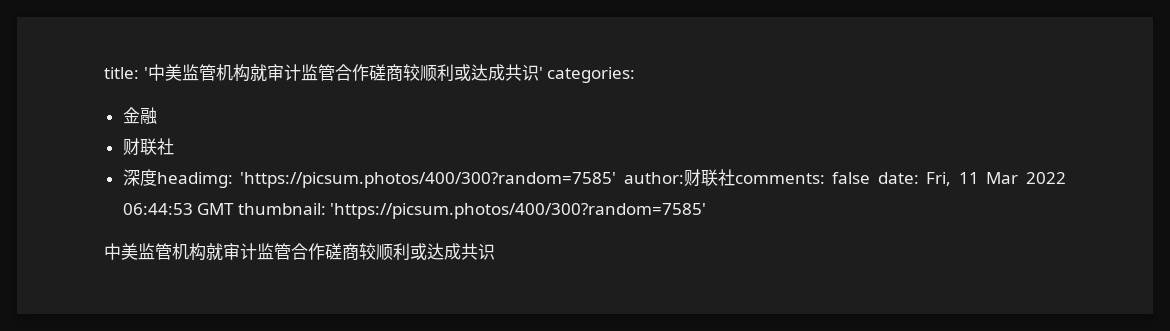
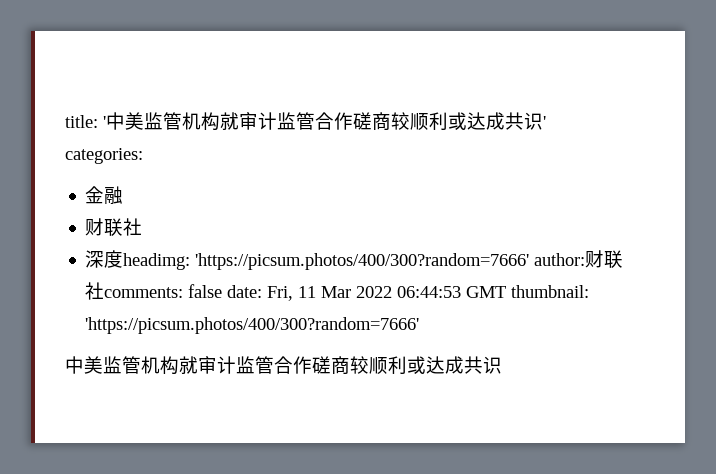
[240,172,617,188] 'https://picsum.photos/400/300?random=7585' -> [195,253,530,270] 'https://picsum.photos/400/300?random=7666'
[330,203,707,219] 'https://picsum.photos/400/300?random=7585' -> [85,317,420,334] 'https://picsum.photos/400/300?random=7666'

